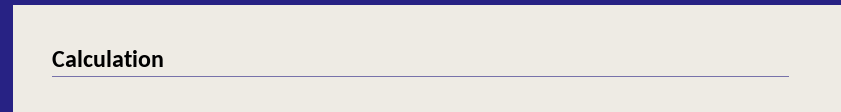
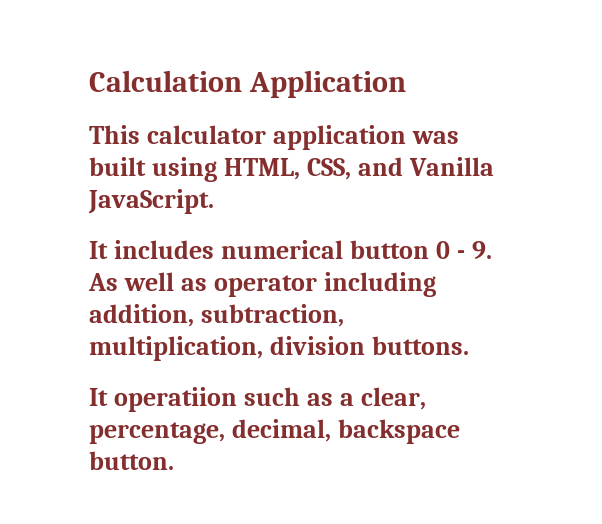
(164, 58) none -> [249,70,407,98] [89,125,460,150] [89,157,495,182] [88,189,214,214] [89,240,493,259] [88,272,437,297] [89,304,345,327] [89,336,470,361] [89,387,427,412] [89,419,461,444] [89,451,174,470] Application // This calculator application was built using HTML, CSS, and Vanilla JavaScript. // It includes numerical button 0 - 9. As well as operator including addition, subtraction, multiplication, division buttons. // It operatiion such as a clear, percentage, decimal, backspace button.

